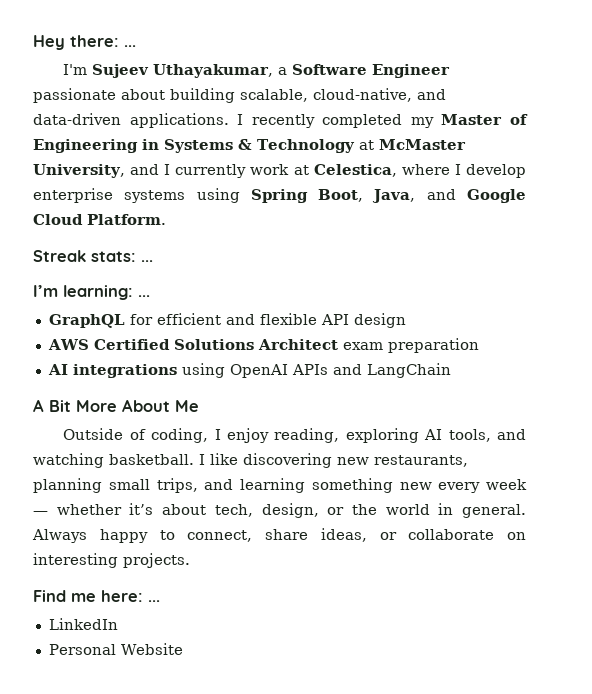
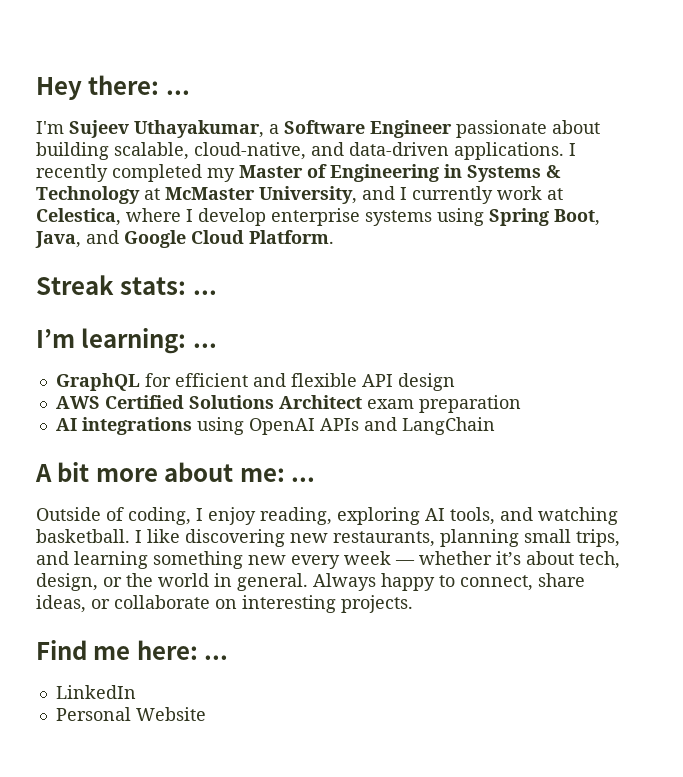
[49,399,199,412] Bit More About Me -> [57,462,316,482] bit more about me: ...

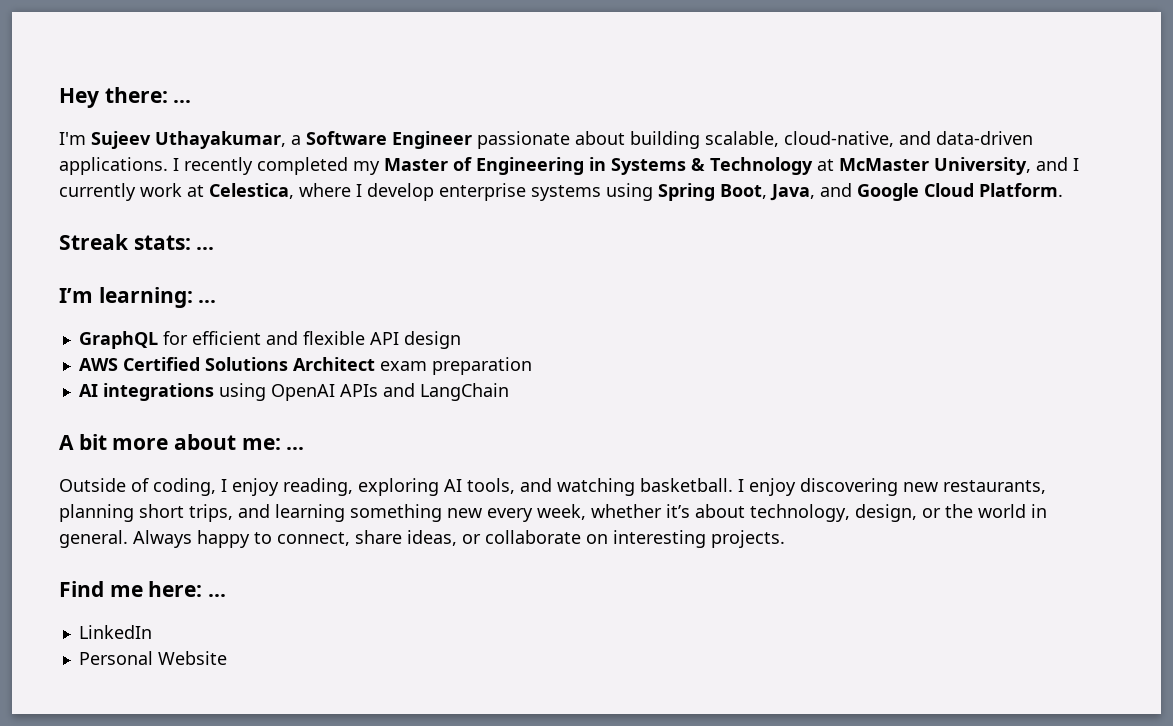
[147,529,180,543] like -> [749,478,796,496] enjoy
[524,529,571,543] small -> [139,504,184,518] short
[344,551,415,565] week — -> [537,504,586,520] week,
[579,551,620,569] tech, -> [750,504,850,522] technology,

